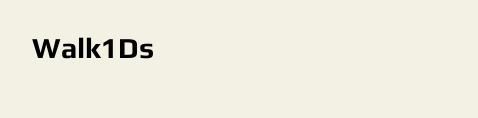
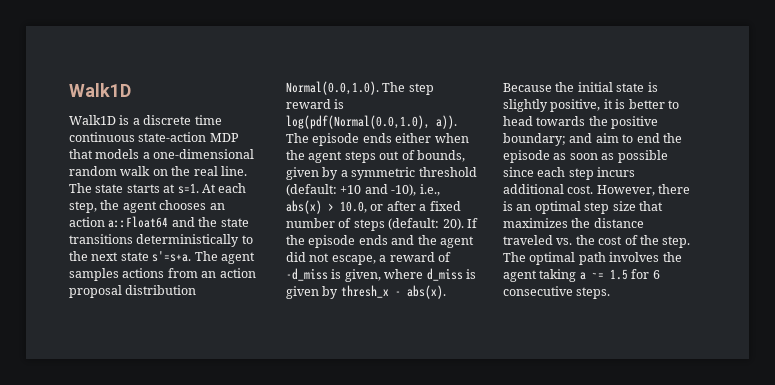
[32,37,154,59] Walk1Ds -> [69,83,131,97] [69,115,222,125] [69,132,239,142] [69,149,255,159] [69,166,247,176] [69,183,247,194] [69,200,225,213] [69,216,249,228] [69,234,253,247] [69,251,255,264] [69,268,256,281] [69,285,197,298] [286,81,434,95] [286,99,345,109] [286,115,457,129] [286,133,469,146] [286,150,465,163] [286,167,477,180] [286,184,440,196] [286,200,461,214] [286,218,478,231] [286,235,474,248] [286,252,451,265] [286,268,476,282] [286,285,446,299] [503,82,658,92] [503,99,679,112] [503,116,659,129] [503,133,682,146] [503,150,668,163] [503,167,636,180] [503,184,691,196] [503,201,663,214] [503,218,644,228] [503,235,691,248] [503,252,682,265] [503,269,660,282] [503,286,611,299] Walk1D // Walk1D is a discrete time continuous state-action MDP that models a one-dimensional random walk on the real line. The state starts at s=1. At each step, the agent chooses an action a::Float64 and the state transitions deterministically to the next state s'=s+a. The agent samples actions from an action proposal distribution Normal(0.0,1.0). The step reward is log(pdf(Normal(0.0,1.0), a)). The episode ends either when the agent steps out of bounds, given by a symmetric threshold (default: +10 and -10), i.e., abs(x) > 10.0, or after a fixed number of steps (default: 20). If the episode ends and the agent did not escape, a reward of -d_miss is given, where d_miss is given by thresh_x - abs(x). Because the initial state is slightly positive, it is better to head towards the positive boundary; and aim to end the episode as soon as possible since each step incurs additional cost. However, there is an optimal step size that maximizes the distance traveled vs. the cost of the step. The optimal path involves the agent taking a ~= 1.5 for 6 consecutive steps.

